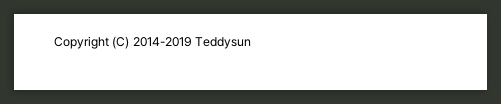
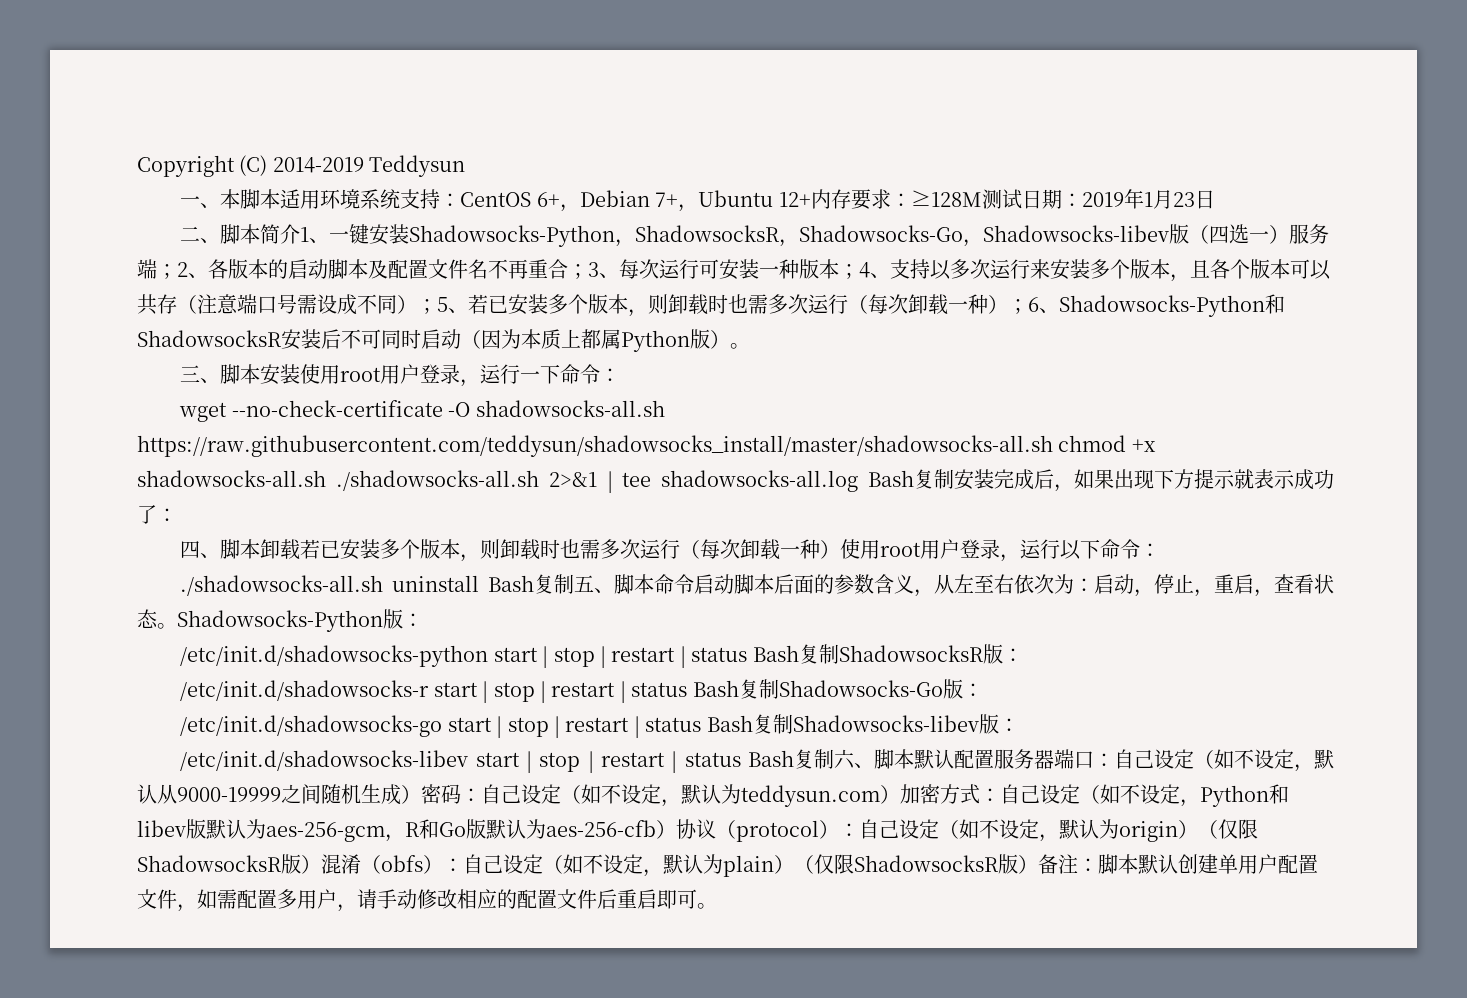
(252, 43) none -> [180,189,1215,212] [180,224,1330,247] [137,259,1331,282] [137,294,1285,317] [137,329,750,352] [180,364,621,387] [179,400,665,422] [137,435,1156,457] [137,469,1334,493] [137,505,177,524] [180,539,1161,562] [180,574,1334,597] [137,609,423,632] [180,644,1023,668] [180,679,983,703] [180,714,1019,738] [180,749,1334,773] [137,784,1289,807] [137,819,1258,842] [137,854,1318,877] [137,889,717,912] // 一、本脚本适用环境系统支持：CentOS 6+，Debian 7+，Ubuntu 12+内存要求：≥128M测试日期：2019年1月23日 // 二、脚本简介1、一键安装Shadowsocks-Python，ShadowsocksR，Shadowsocks-Go，Shadowsocks-libev版（四选一）服务端；2、各版本的启动脚本及配置文件名不再重合；3、每次运行可安装一种版本；4、支持以多次运行来安装多个版本，且各个版本可以共存（注意端口号需设成不同）；5、若已安装多个版本，则卸载时也需多次运行（每次卸载一种）；6、Shadowsocks-Python和ShadowsocksR安装后不可同时启动（因为本质上都属Python版）。 // 三、脚本安装使用root用户登录，运行一下命令： // wget --no-check-certificate -O shadowsocks-all.sh https://raw.githubusercontent.com/teddysun/shadowsocks_install/master/shadowsocks-all.sh chmod +x shadowsocks-all.sh ./shadowsocks-all.sh 2>&1 | tee shadowsocks-all.log Bash复制安装完成后，如果出现下方提示就表示成功了： // 四、脚本卸载若已安装多个版本，则卸载时也需多次运行（每次卸载一种）使用root用户登录，运行以下命令： // ./shadowsocks-all.sh uninstall Bash复制五、脚本命令启动脚本后面的参数含义，从左至右依次为：启动，停止，重启，查看状态。Shadowsocks-Python版： // /etc/init.d/shadowsocks-python start | stop | restart | status Bash复制ShadowsocksR版： // /etc/init.d/shadowsocks-r start | stop | restart | status Bash复制Shadowsocks-Go版： // /etc/init.d/shadowsocks-go start | stop | restart | status Bash复制Shadowsocks-libev版： // /etc/init.d/shadowsocks-libev start | stop | restart | status Bash复制六、脚本默认配置服务器端口：自己设定（如不设定，默认从9000-19999之间随机生成）密码：自己设定（如不设定，默认为teddysun.com）加密方式：自己设定（如不设定，Python和libev版默认为aes-256-gcm，R和Go版默认为aes-256-cfb）协议（protocol）：自己设定（如不设定，默认为origin）（仅限ShadowsocksR版）混淆（obfs）：自己设定（如不设定，默认为plain）（仅限ShadowsocksR版）备注：脚本默认创建单用户配置文件，如需配置多用户，请手动修改相应的配置文件后重启即可。

